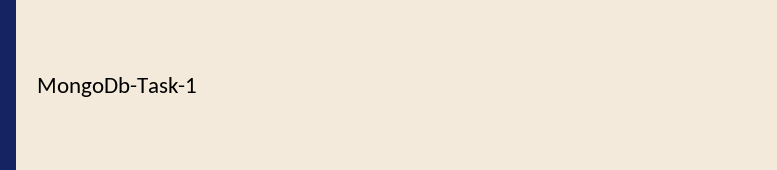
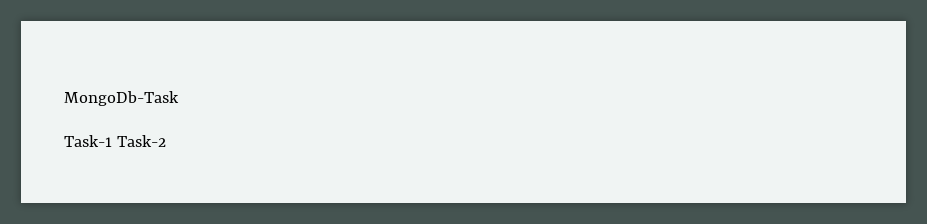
[37,77,197,97] MongoDb-Task-1 -> [64,91,179,106] [64,135,166,147] MongoDb-Task // Task-1 Task-2

